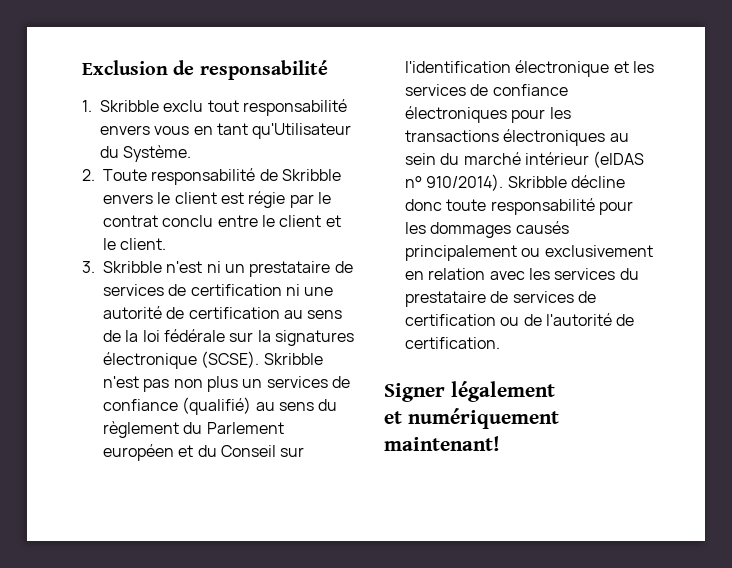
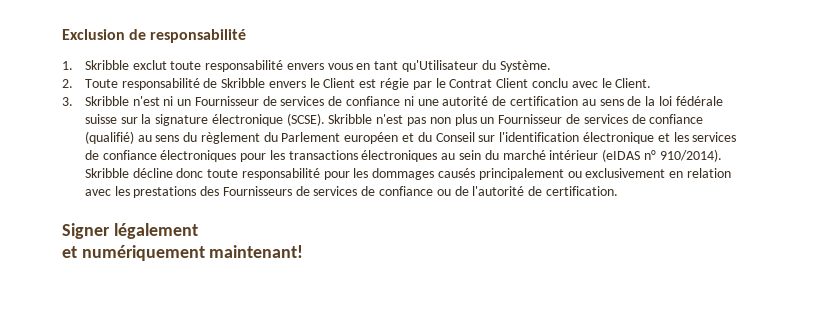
[163,100,239,112] exclu tout -> [132,60,202,70] exclut toute
[174,192,217,204] client -> [323,78,356,88] Client
[103,215,341,227] [103,238,167,250] contrat conclu entre le client et le client. -> [449,78,652,88] Contrat Client conclu avec le Client.
[249,261,353,277] [103,284,282,296] prestataire de services de certification -> [194,96,401,106] Fournisseur de services de confiance
(225, 335) none -> [84,114,117,124] suisse
[274,330,354,346] signatures -> [155,114,209,126] signature
(263, 383) none -> [498,114,580,124] Fournisseur de
[554,268,639,280] [405,291,596,307] [405,314,496,326] services du prestataire de services de certification -> [133,186,434,198] prestations des Fournisseurs de services de confiance

